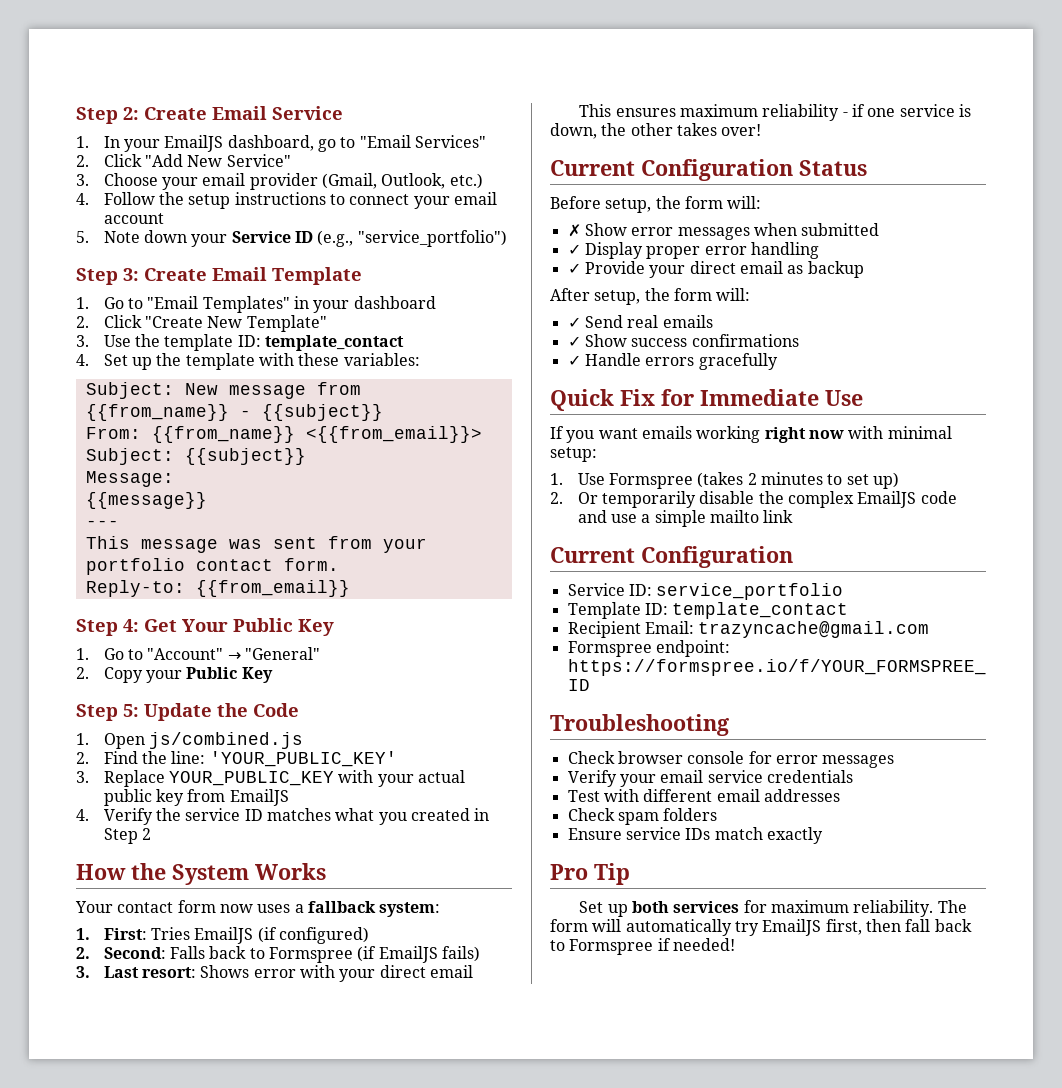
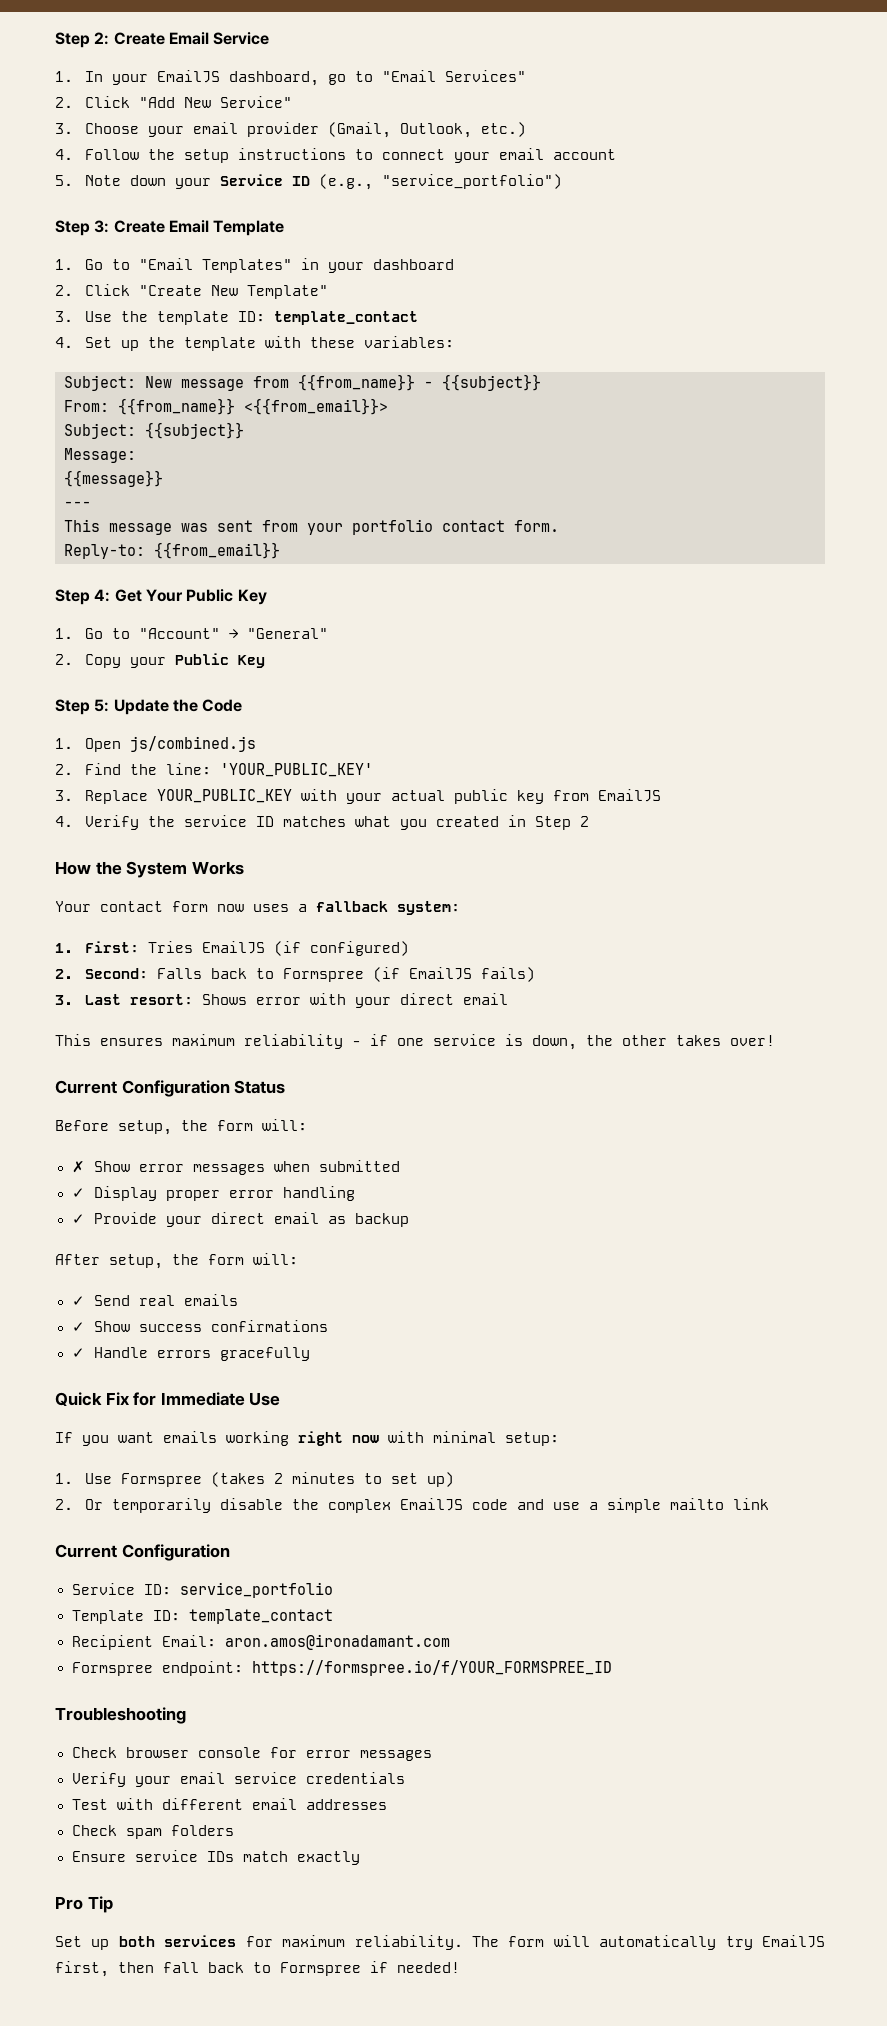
[698,621,930,638] trazyncache@gmail.com -> [224,1634,450,1650] aron.amos@ironadamant.com

